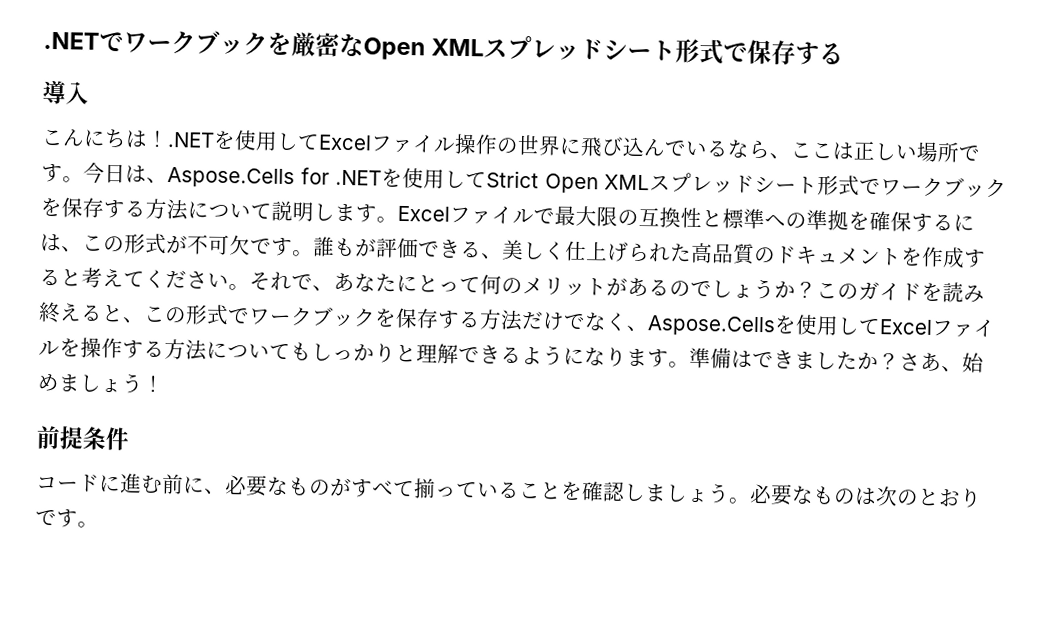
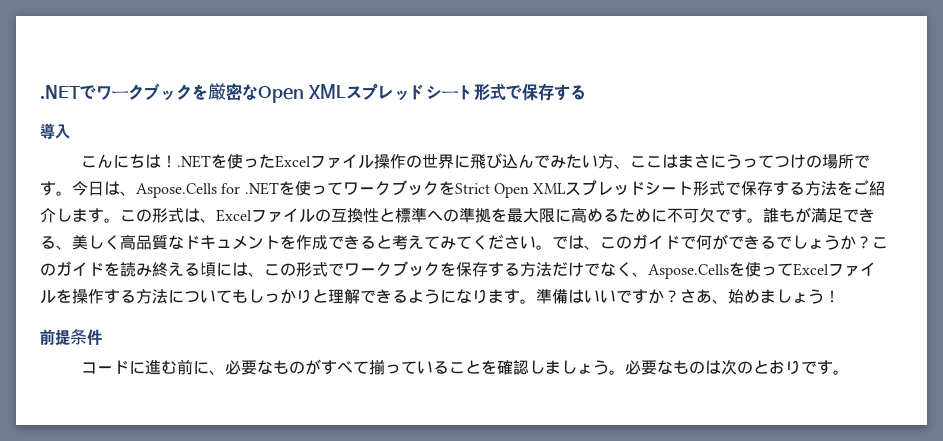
[255,131,320,151] 用して -> [242,154,275,168] った
[685,139,918,161] いるなら、ここは正しい -> [549,154,822,169] みたい方、ここはまさにうってつけの
[423,169,487,189] 用して -> [310,180,455,196] ってワークブックを
[880,177,1007,198] [40,197,618,227] ワークブックを保存する方法について説明します。Excelファイルで最大限 -> [741,180,886,196] [40,208,315,223] 保存する方法をご紹介します。この形式は、Excelファイル
[869,210,975,232] [40,233,188,254] 確保するには、この形式が -> [507,207,667,223] 最大限に高めるために
[376,237,419,259] 評価 -> [811,208,843,223] 満足
[565,240,776,265] 仕上げられた高品質の -> [120,234,184,250] 高品質な
[963,249,986,268] す -> [328,235,360,249] でき
(145, 279) none -> [440,236,472,250] みて
[249,271,691,297] それで、あなたにとって何のメリットがあるの -> [552,234,776,250] では、このガイドで何ができる
[101,304,124,323] と -> [200,262,248,277] 頃には
[816,316,860,336] 用し -> [761,266,777,276] っ
[752,350,858,370] できました -> [584,289,648,304] いいです

